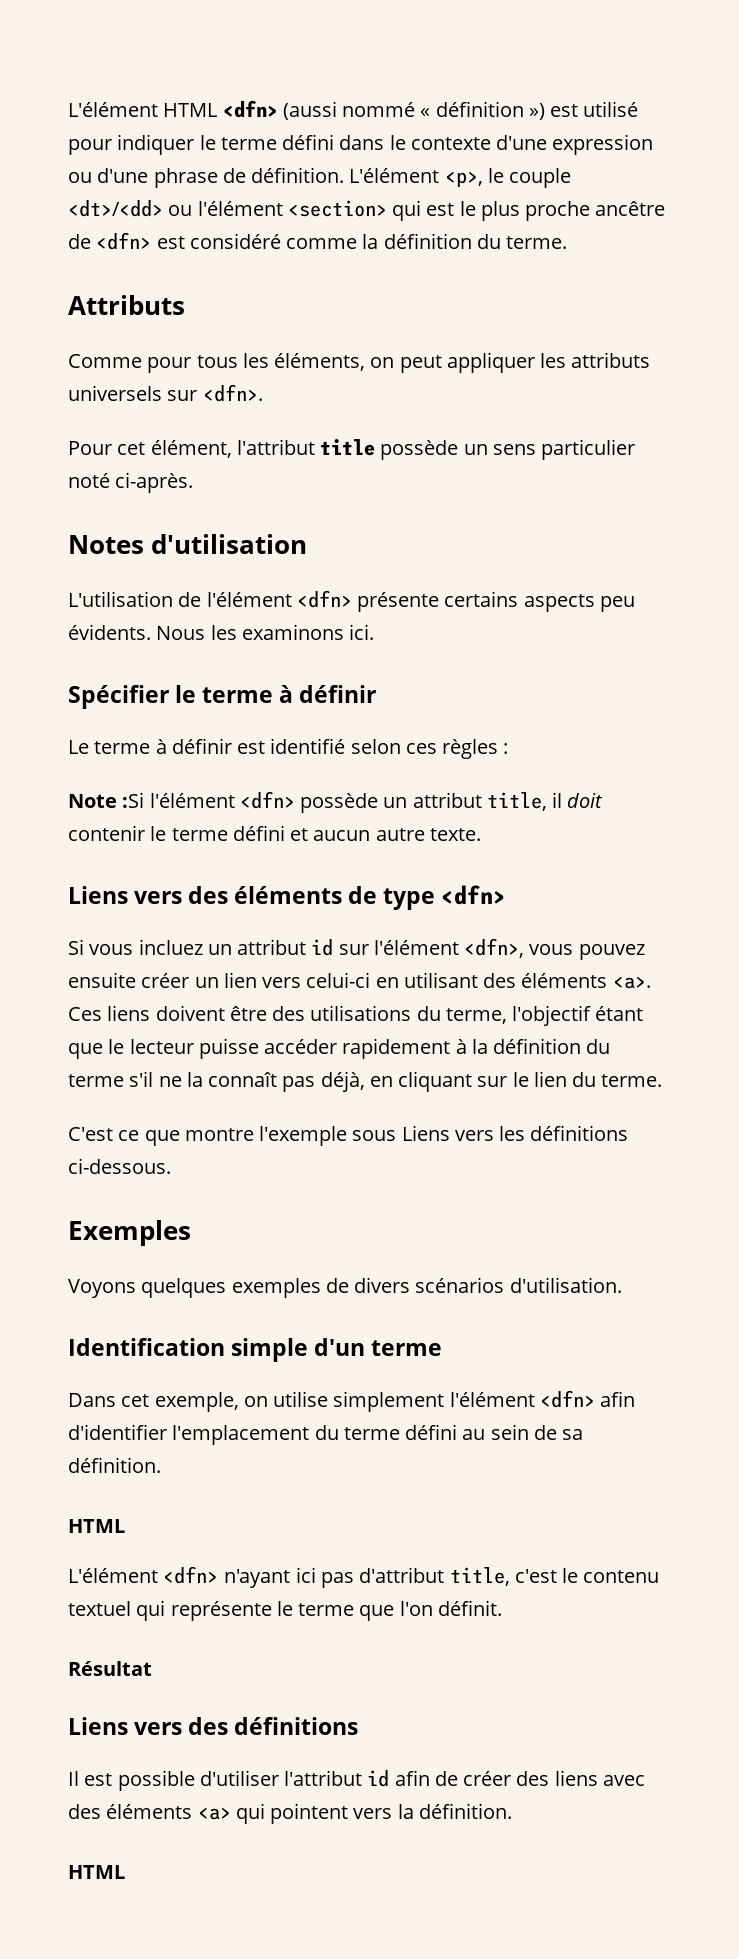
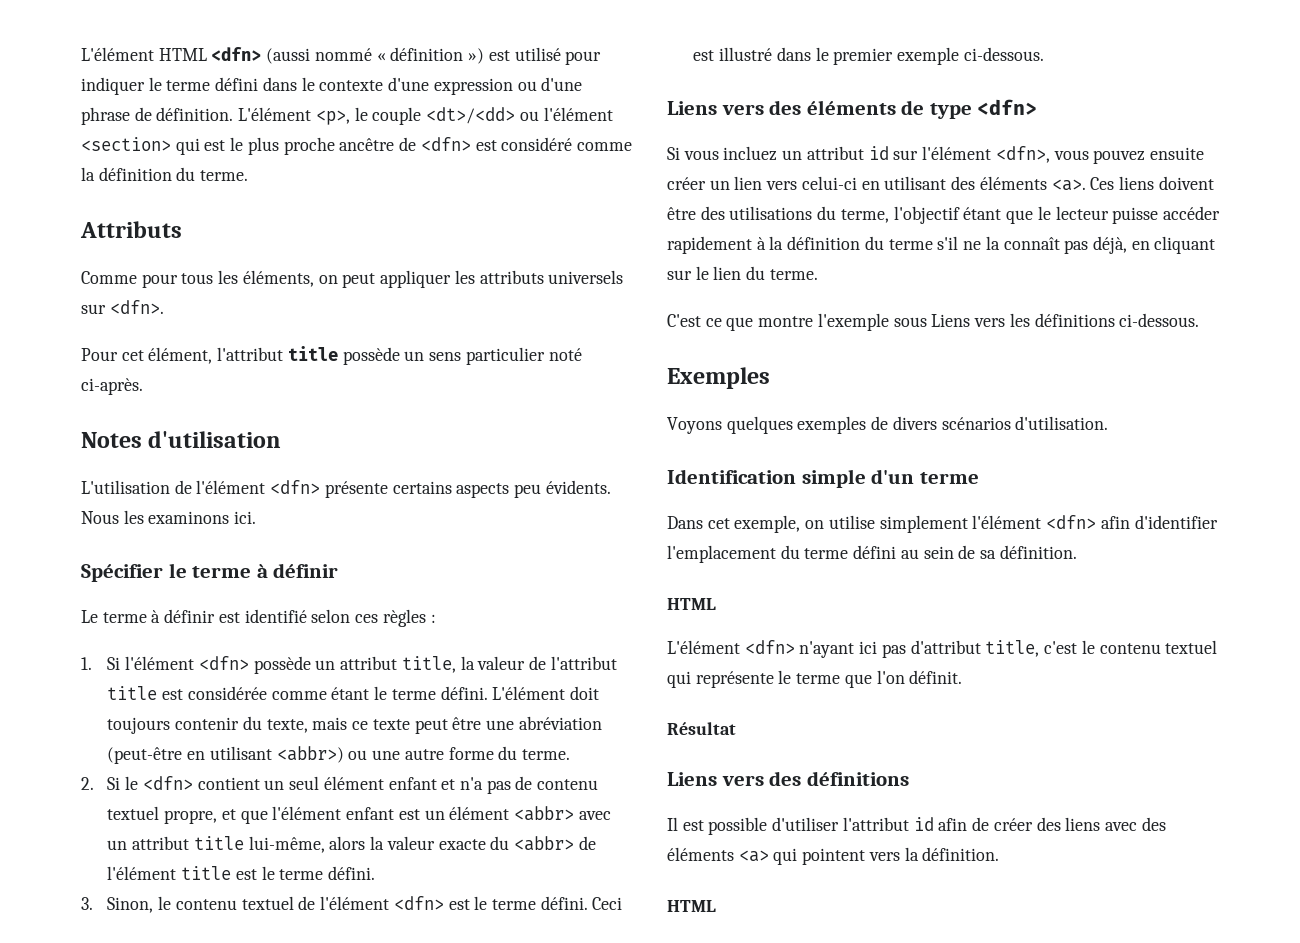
[68,792,145,808] Note :Si -> [81,657,121,670] 1. Si
[552,792,604,808] [68,825,481,841] il doit contenir le terme défini et aucun autre texte. -> [460,656,617,670] [107,686,599,700] [107,716,602,734] [107,746,570,764] [81,776,599,794] [107,806,611,824] [107,836,596,853] [107,866,376,880] [81,896,623,913] [693,47,1044,65] la valeur de l'attribut title est considérée comme étant le terme défini. L'élément doit toujours contenir du texte, mais ce texte peut être une abréviation (peut-être en utilisant <abbr>) ou une autre forme du terme. // 2. Si le <dfn> contient un seul élément enfant et n'a pas de contenu textuel propre, et que l'élément enfant est un élément <abbr> avec un attribut title lui-même, alors la valeur exacte du <abbr> de l'élément title est le terme défini. // 3. Sinon, le contenu textuel de l'élément <dfn> est le terme défini. Ceci est illustré dans le premier exemple ci-dessous.

